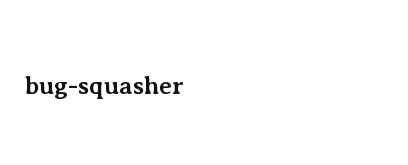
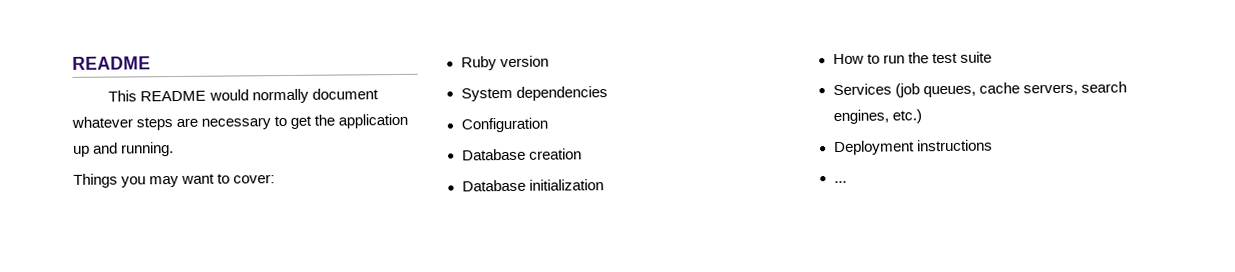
[25,76,184,99] bug-squasher -> [72,56,151,70] [108,88,379,104] [71,113,409,131] [73,142,175,157] [73,173,276,188] [460,55,549,71] [460,86,608,102] [460,117,548,133] [461,148,582,161] [461,179,604,192] [832,51,992,65] [832,81,1127,98] [832,109,922,125] [833,139,993,156] [833,180,847,184] README // This README would normally document whatever steps are necessary to get the application up and running. // Things you may want to cover: // Ruby version // System dependencies // Configuration // Database creation // Database initialization // How to run the test suite // Services (job queues, cache servers, search engines, etc.) // Deployment instructions // ...

